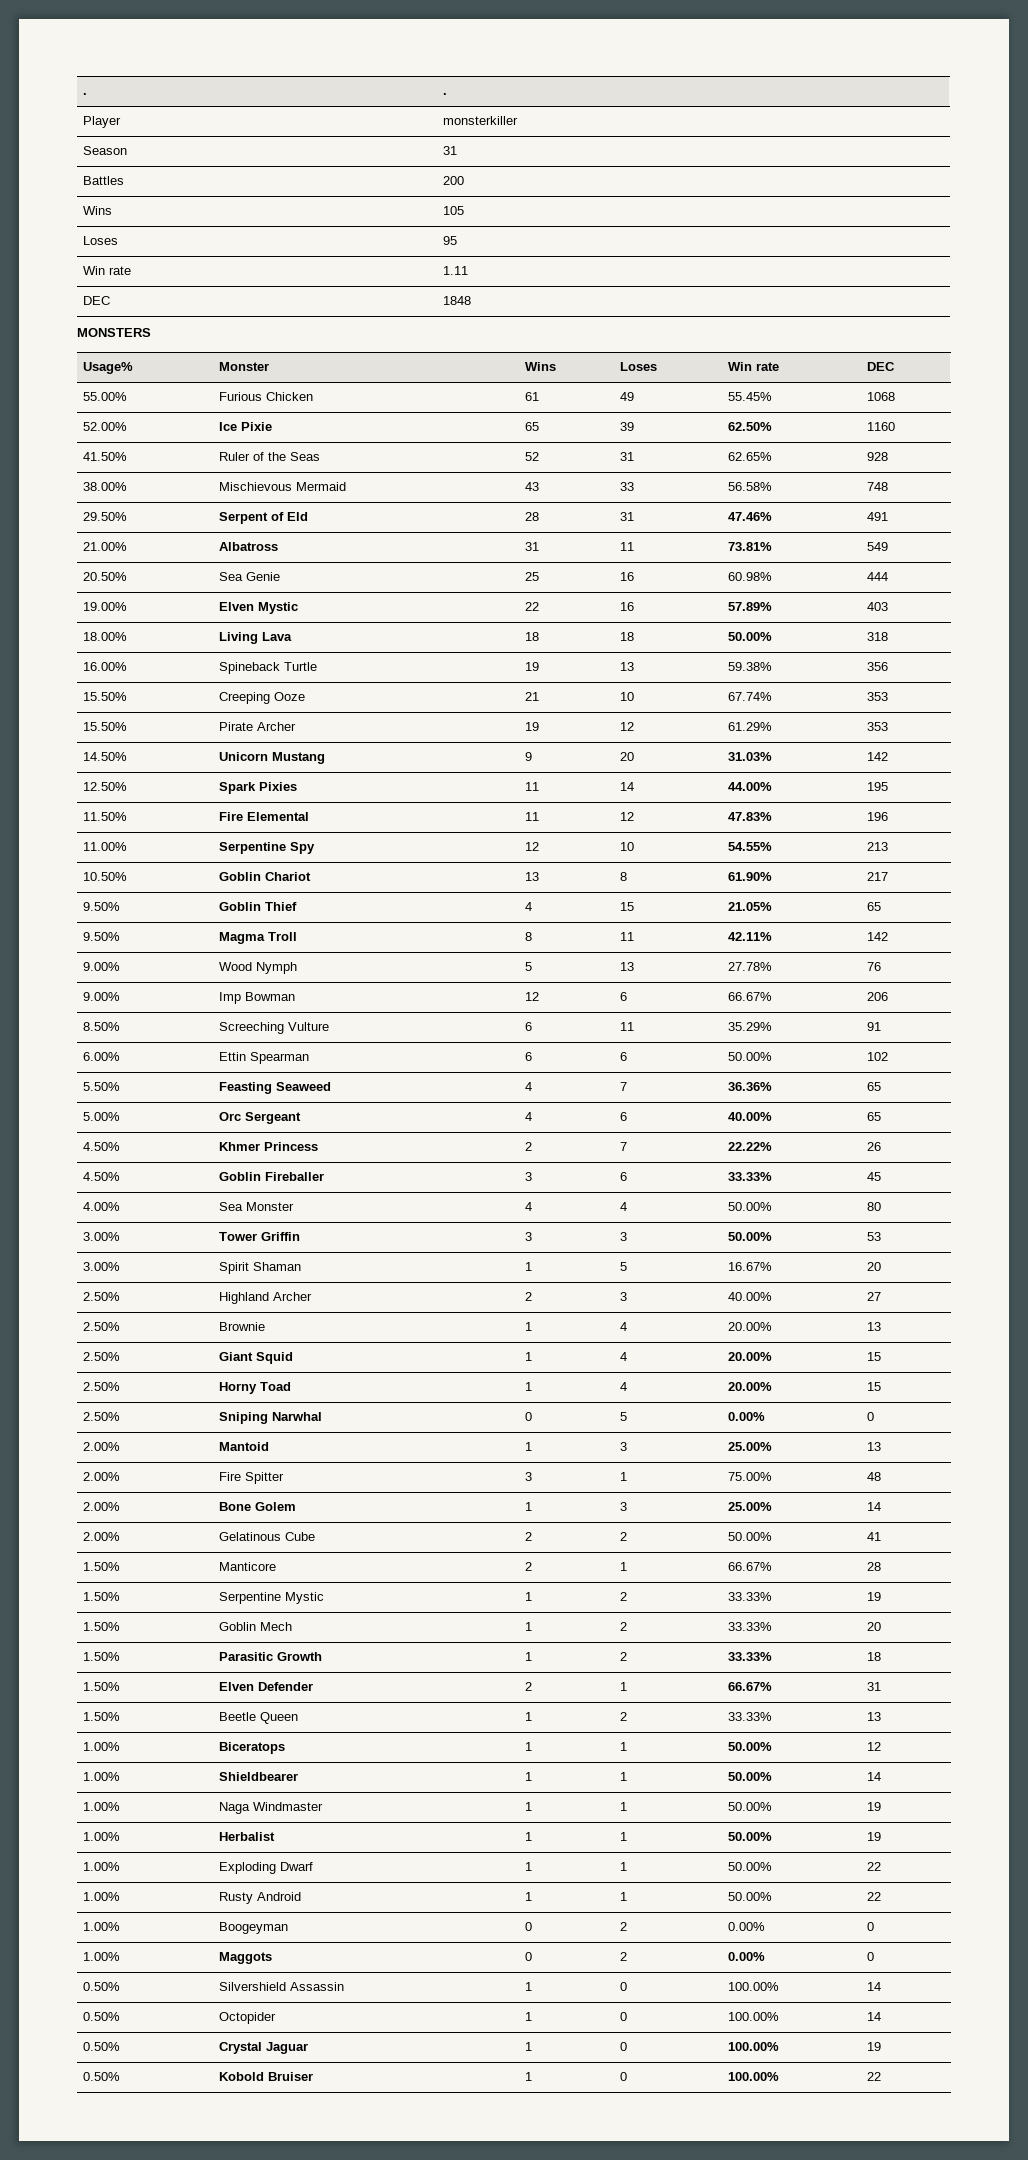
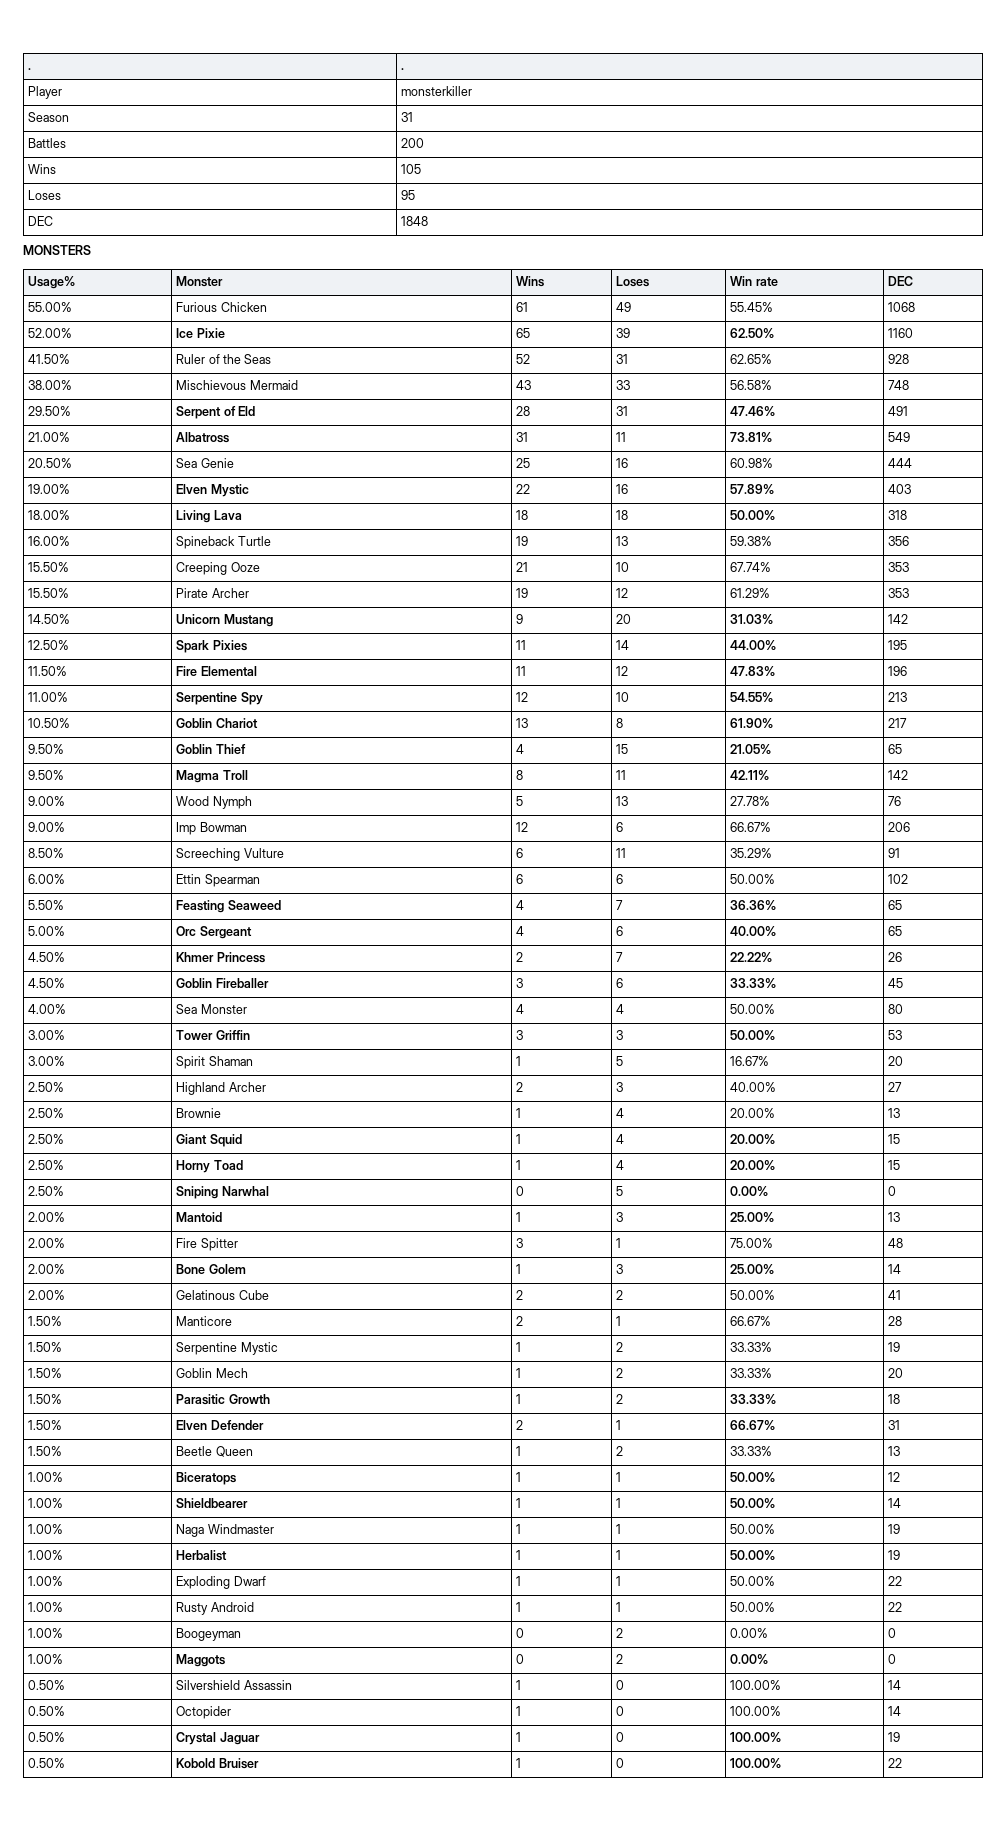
[82,266,131,275] [442,266,468,275] // Win rate | 1.11 -> (416, 195) none

